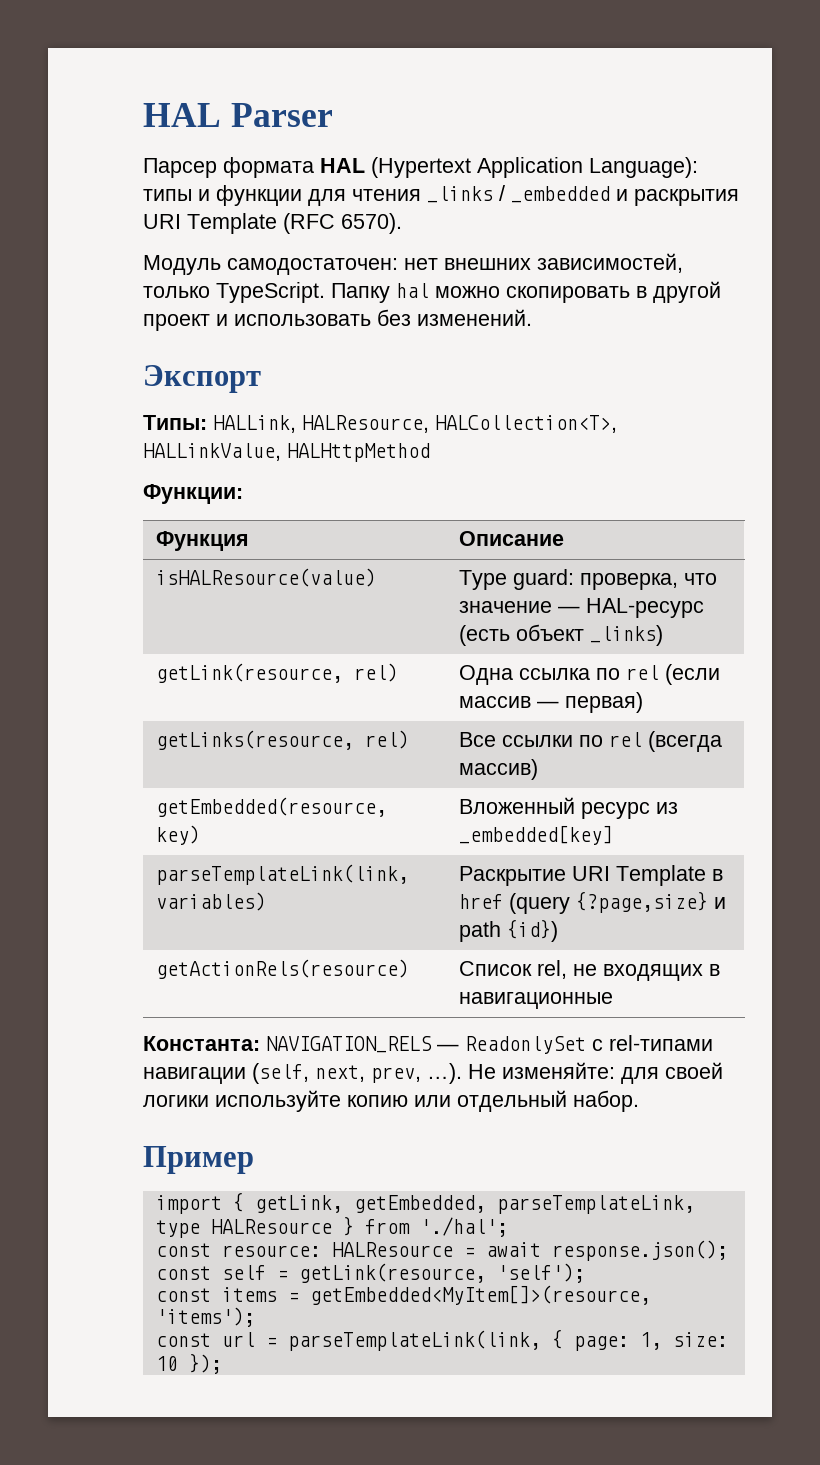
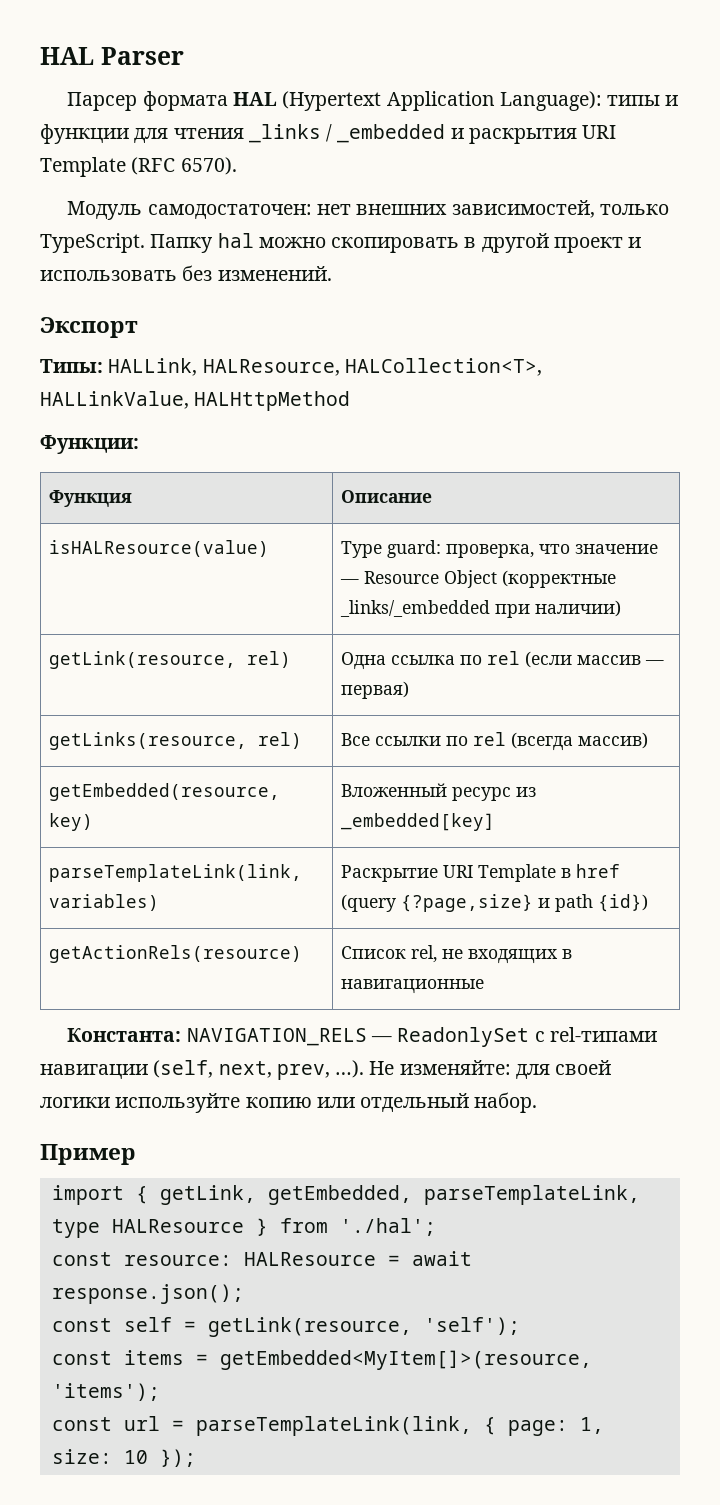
[585,598,704,618] [458,624,663,646] HAL-ресурс (есть объект _links) -> [363,570,616,588] [339,600,621,618] Resource Object (корректные _links/_embedded при наличии)

